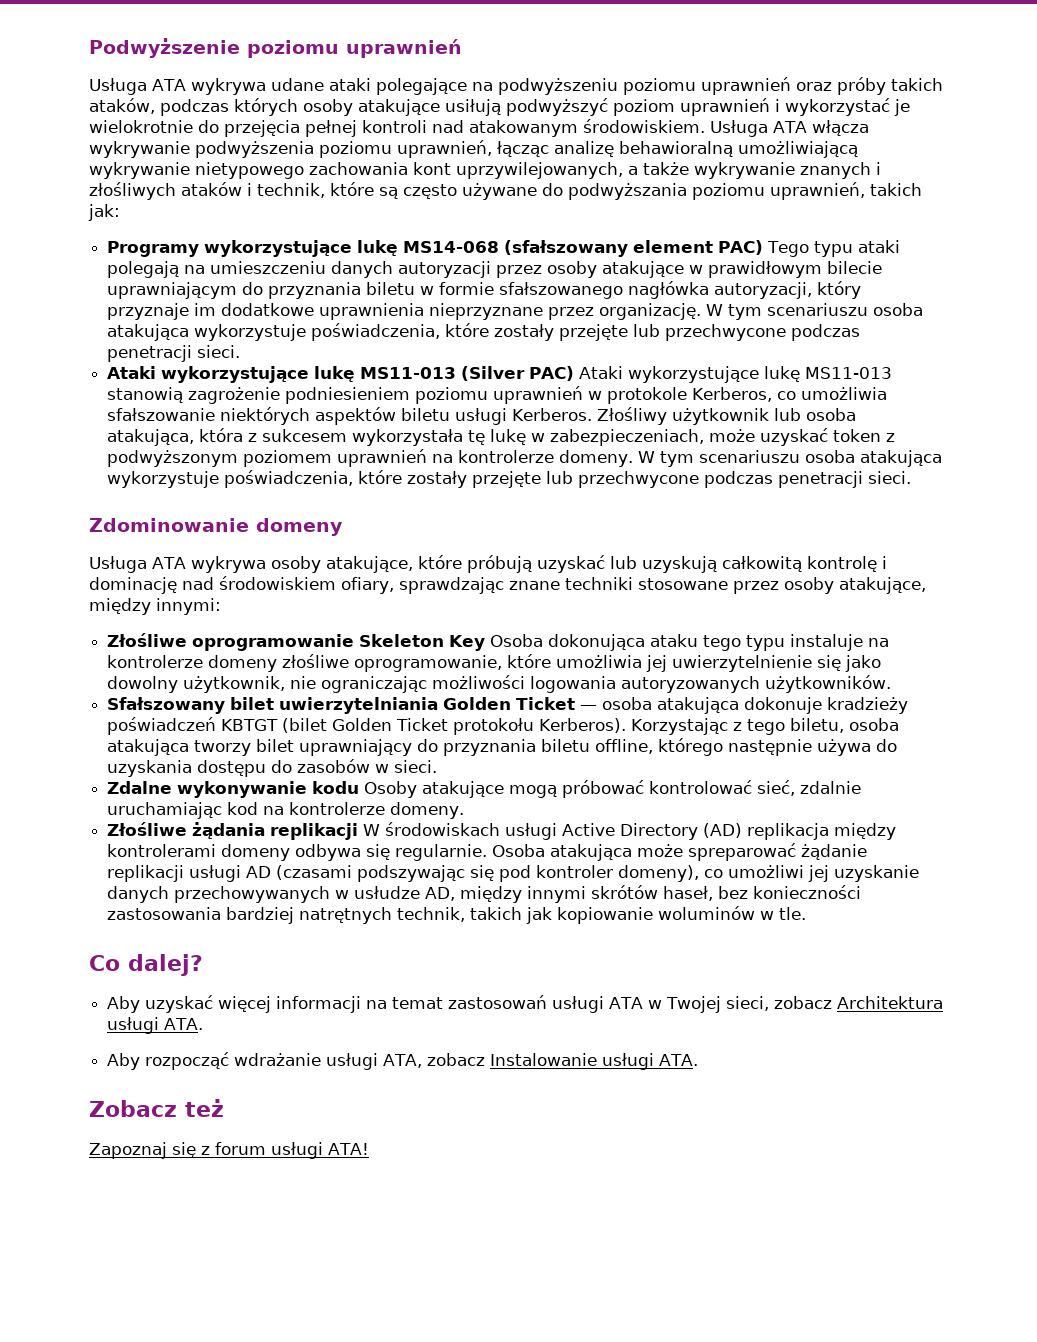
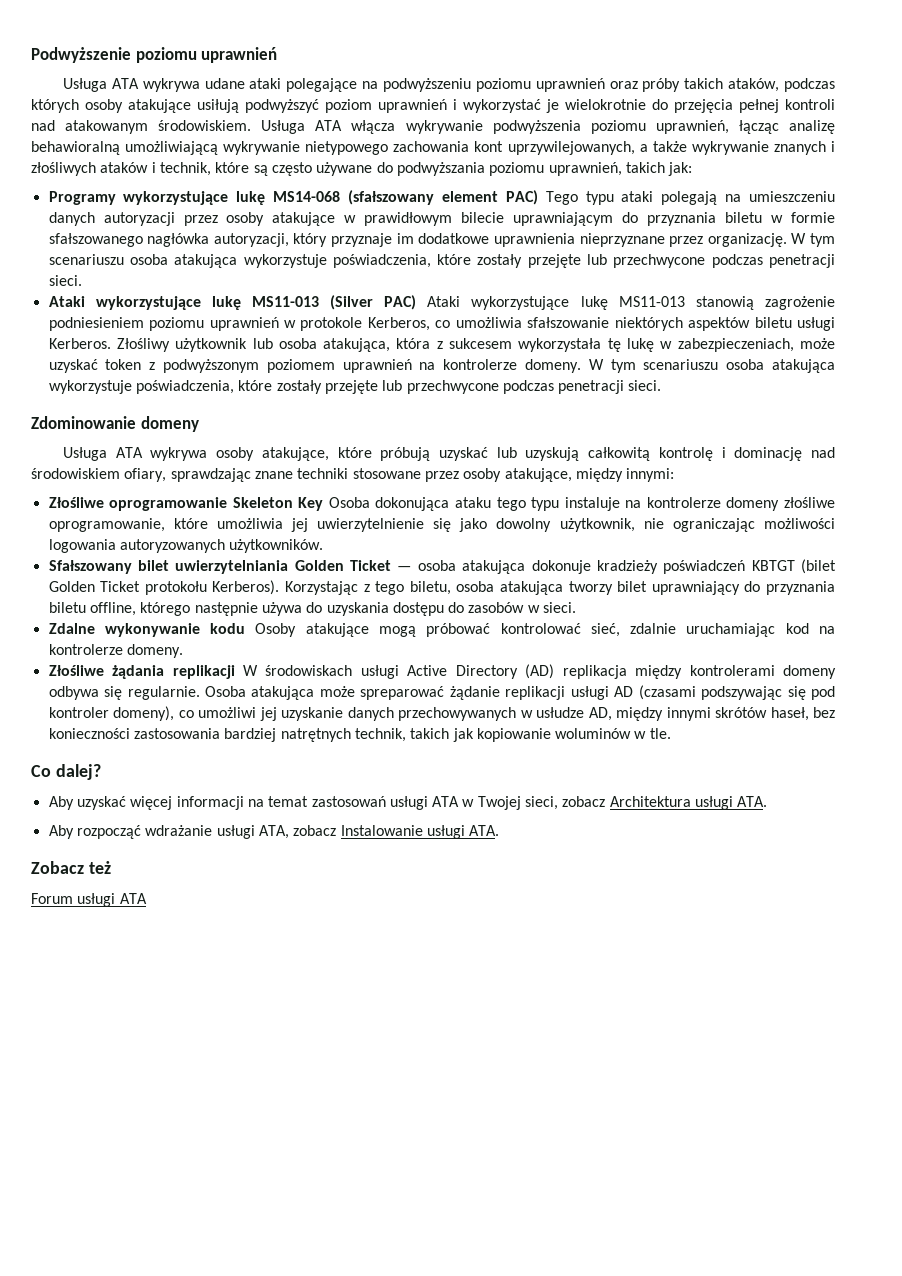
[89,1142,369,1159] Zapoznaj się z forum usługi ATA! -> [31,893,147,907] Forum usługi ATA

